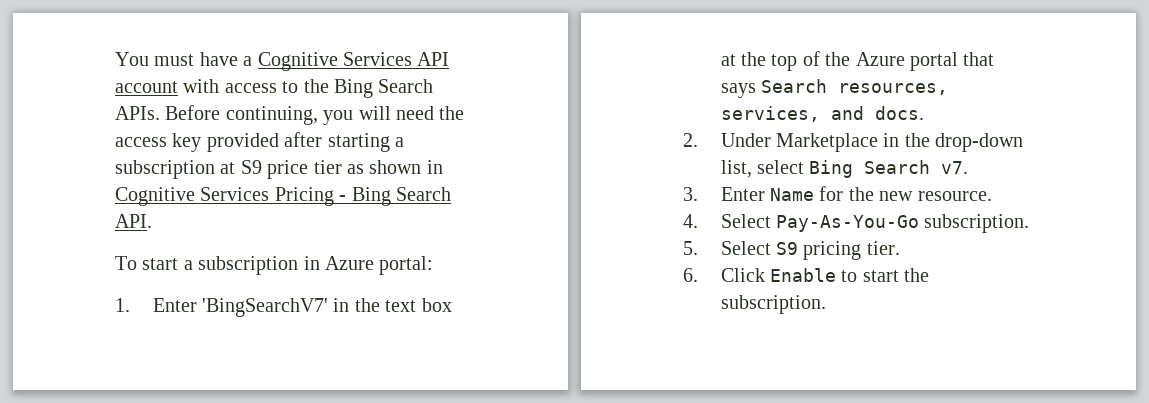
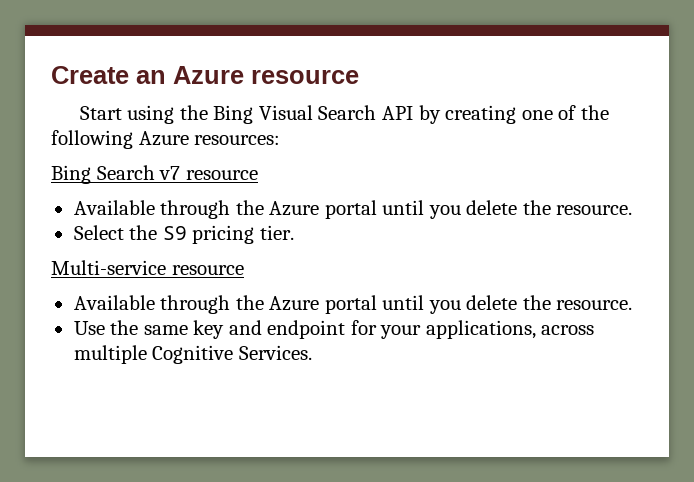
[115,52,450,71] [115,79,434,98] [115,105,465,125] [115,132,404,152] [115,160,443,179] [115,187,451,206] [115,214,152,228] [115,256,434,275] [115,298,452,317] [720,51,995,71] [720,79,948,98] [720,106,924,122] [683,133,1024,152] [720,160,969,178] [683,186,992,201] [683,214,1030,233] [683,241,900,260] [683,268,930,282] [720,295,826,314] You must have a Cognitive Services API account with access to the Bing Search APIs. Before continuing, you will need the access key provided after starting a subscription at S9 price tier as shown in Cognitive Services Pricing - Bing Search API. // To start a subscription in Azure portal: // 1. Enter 'BingSearchV7' in the text box at the top of the Azure portal that says Search resources, services, and docs. // 2. Under Marketplace in the drop-down list, select Bing Search v7. // 3. Enter Name for the new resource. // 4. Select Pay-As-You-Go subscription. // 5. Select S9 pricing tier. // 6. Click Enable to start the subscription. -> [51,66,359,84] [79,105,609,124] [51,130,281,149] [51,165,258,184] [73,200,633,219] [73,225,294,244] [51,260,244,275] [73,295,633,314] [73,320,595,339] [73,345,312,364] Create an Azure resource // Start using the Bing Visual Search API by creating one of the following Azure resources: // Bing Search v7 resource // Available through the Azure portal until you delete the resource. // Select the S9 pricing tier. // Multi-service resource // Available through the Azure portal until you delete the resource. // Use the same key and endpoint for your applications, across multiple Cognitive Services.

